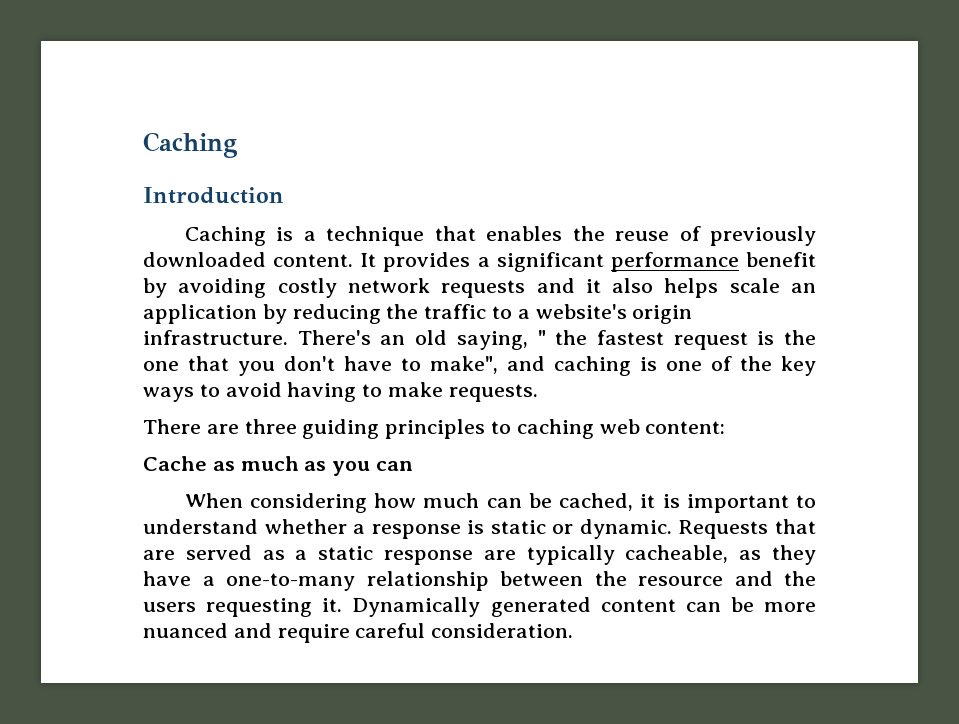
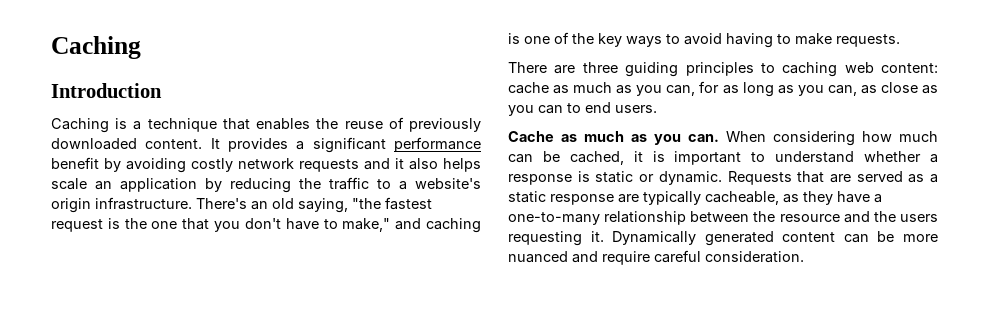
[537,330,588,345] " the -> [352,198,381,209] "the
[430,356,498,374] make", -> [342,218,391,232] make,"
(726, 427) none -> [508,81,938,97] [508,102,657,116] cache as much as you can, for as long as you can, as close as you can to end users.
[376,461,414,471] can // -> [688,134,719,142] can.

